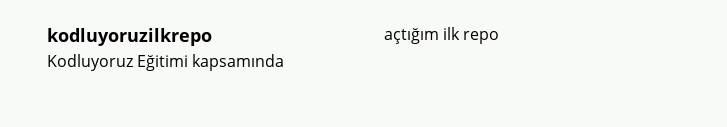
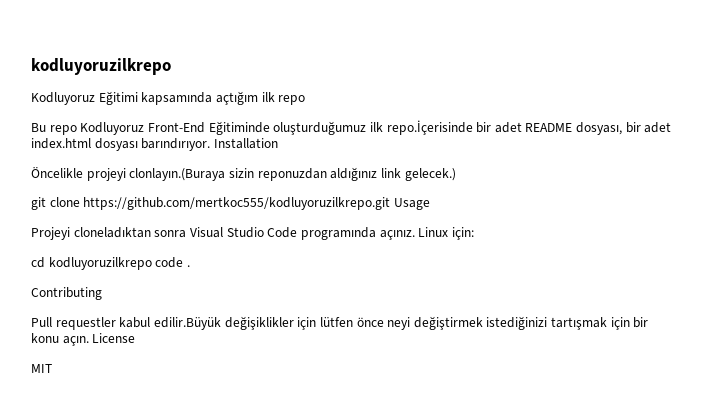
(500, 37) none -> [31,120,672,135] [31,138,278,151] [31,167,456,181] [31,197,430,210] [31,227,474,240] [31,257,190,270] [31,287,102,300] [31,316,649,330] [31,333,136,346] [31,364,52,373] // Bu repo Kodluyoruz Front-End Eğitiminde oluşturduğumuz ilk repo.İçerisinde bir adet README dosyası, bir adet index.html dosyası barındırıyor. Installation // Öncelikle projeyi clonlayın.(Buraya sizin reponuzdan aldığınız link gelecek.) // git clone https://github.com/mertkoc555/kodluyoruzilkrepo.git Usage // Projeyi cloneladıktan sonra Visual Studio Code programında açınız. Linux için: // cd kodluyoruzilkrepo code . // Contributing // Pull requestler kabul edilir.Büyük değişiklikler için lütfen önce neyi değiştirmek istediğinizi tartışmak için bir konu açın. License // MIT

